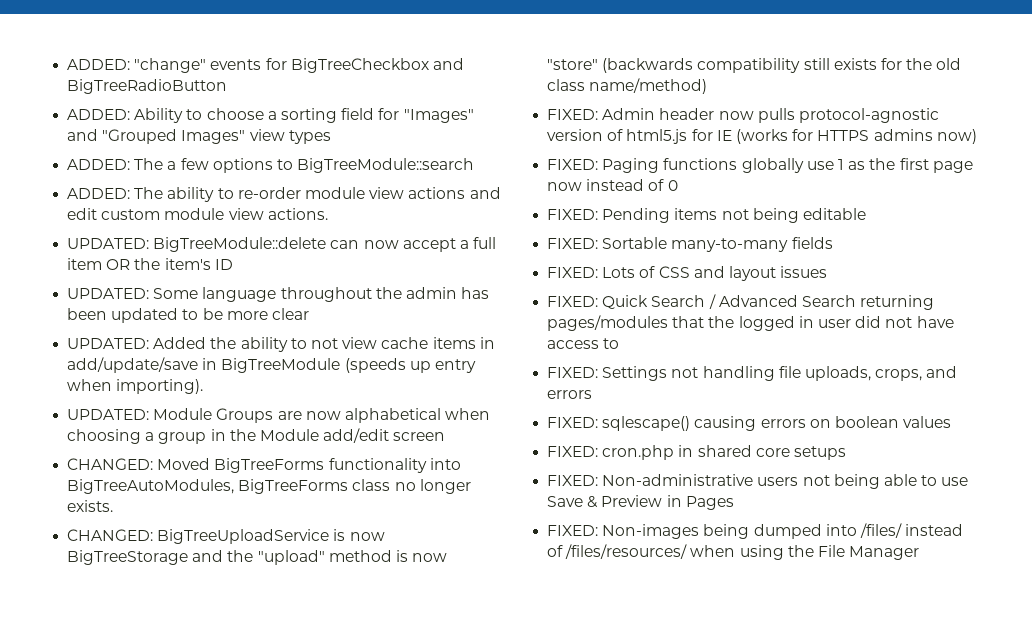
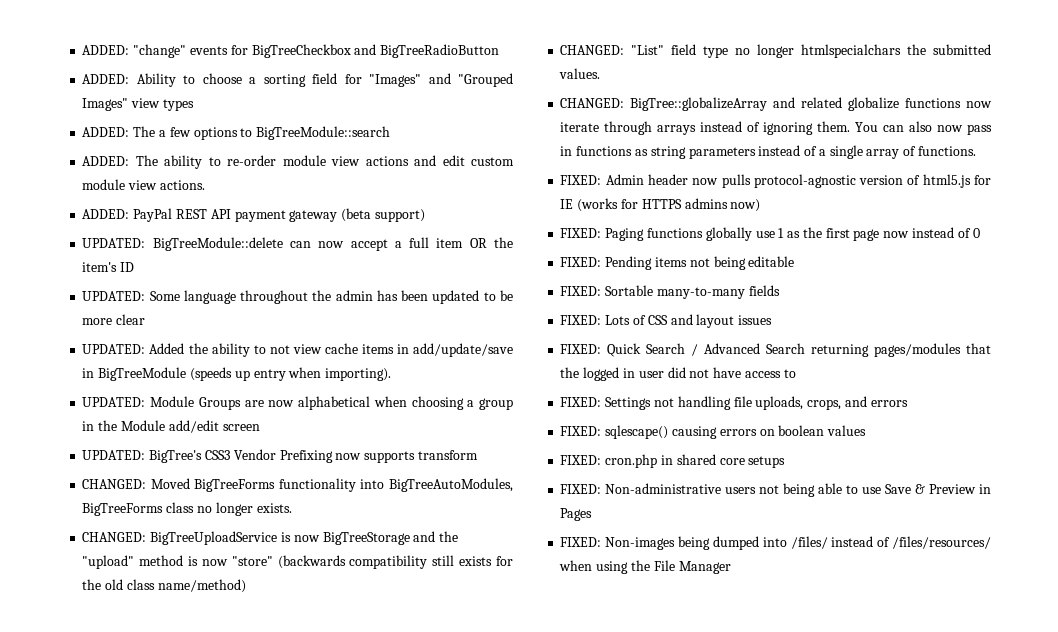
(328, 214) none -> [82,208,425,222] // ADDED: PayPal REST API payment gateway (beta support)
(446, 436) none -> [82,449,478,463] // UPDATED: BigTree's CSS3 Vendor Prefixing now supports transform
(708, 86) none -> [560,44,991,58] [559,68,601,79] [560,97,992,111] [560,121,992,135] [560,145,976,159] // CHANGED: "List" field type no longer htmlspecialchars the submitted values. // CHANGED: BigTree::globalizeArray and related globalize functions now iterate through arrays instead of ignoring them. You can also now pass in functions as string parameters instead of a single array of functions.

